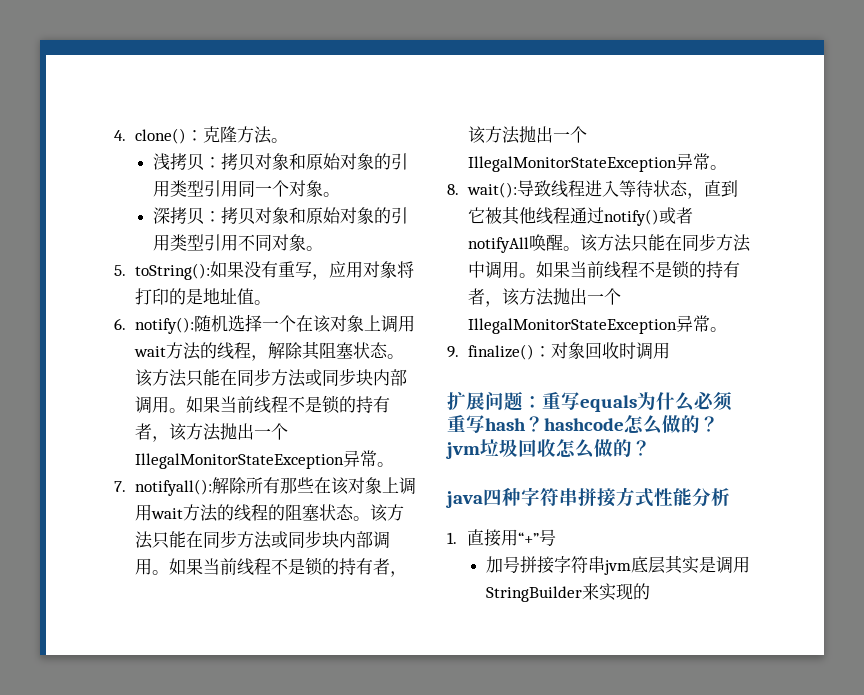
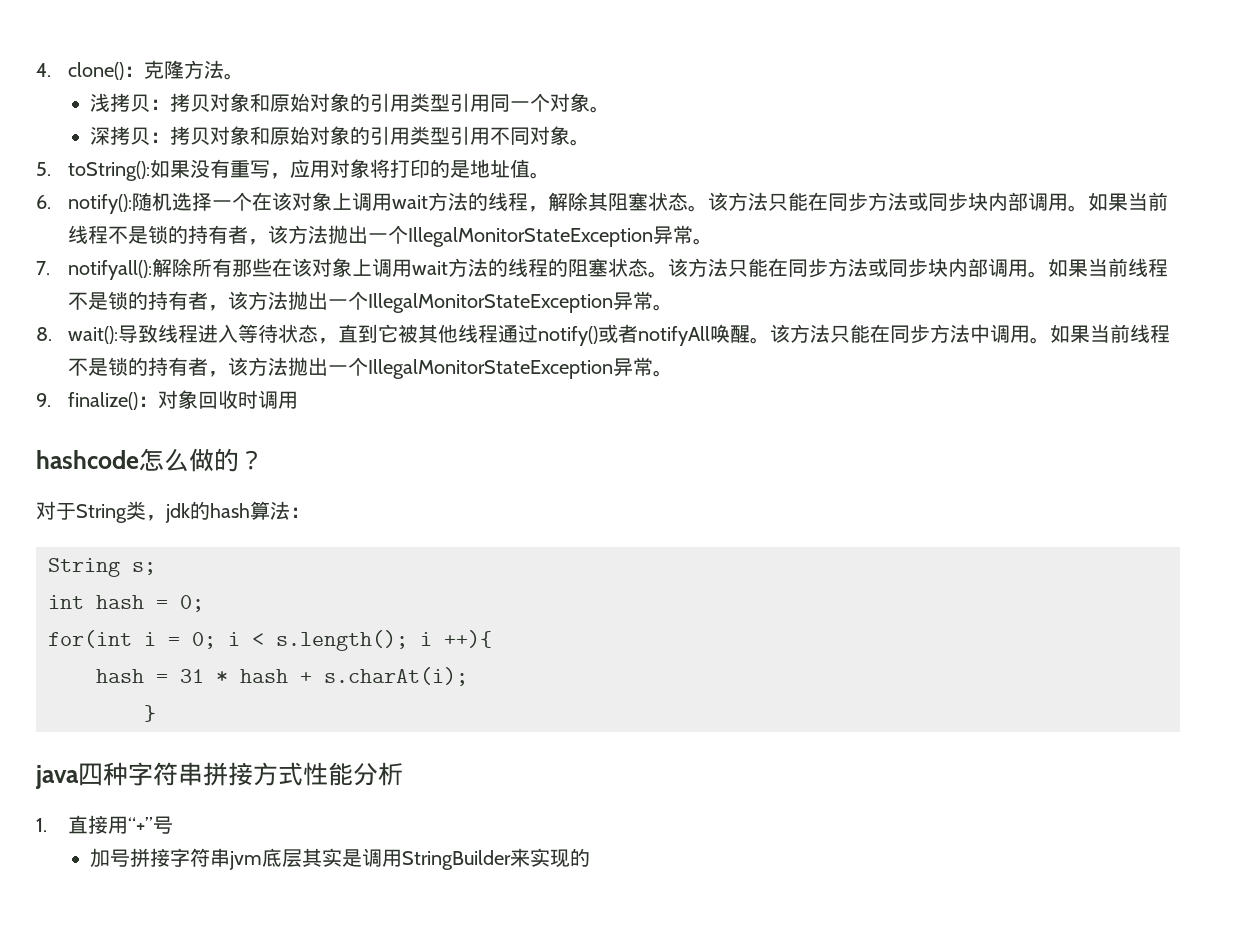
[447,391,733,412] [447,415,719,434] [446,439,651,459] 扩展问题：重写equals为什么必须重写hash？hashcode怎么做的？jvm垃圾回收怎么做的？ -> [36,448,264,472] [36,501,310,523] [48,558,156,577] [48,595,204,612] [48,630,492,651] [96,667,468,686] [144,705,156,722] hashcode怎么做的？ // 对于String类，jdk的hash算法： // String s; // int hash = 0; // for(int i = 0; i < s.length(); i ++){ // hash = 31 * hash + s.charAt(i); // }

